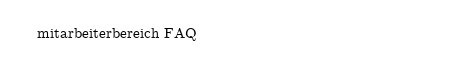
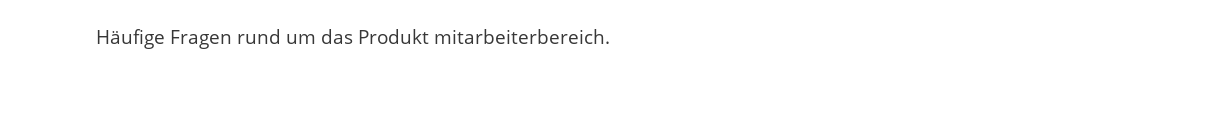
[37,28,197,41] mitarbeiterbereich FAQ -> [96,29,610,49] Häufige Fragen rund um das Produkt mitarbeiterbereich.

